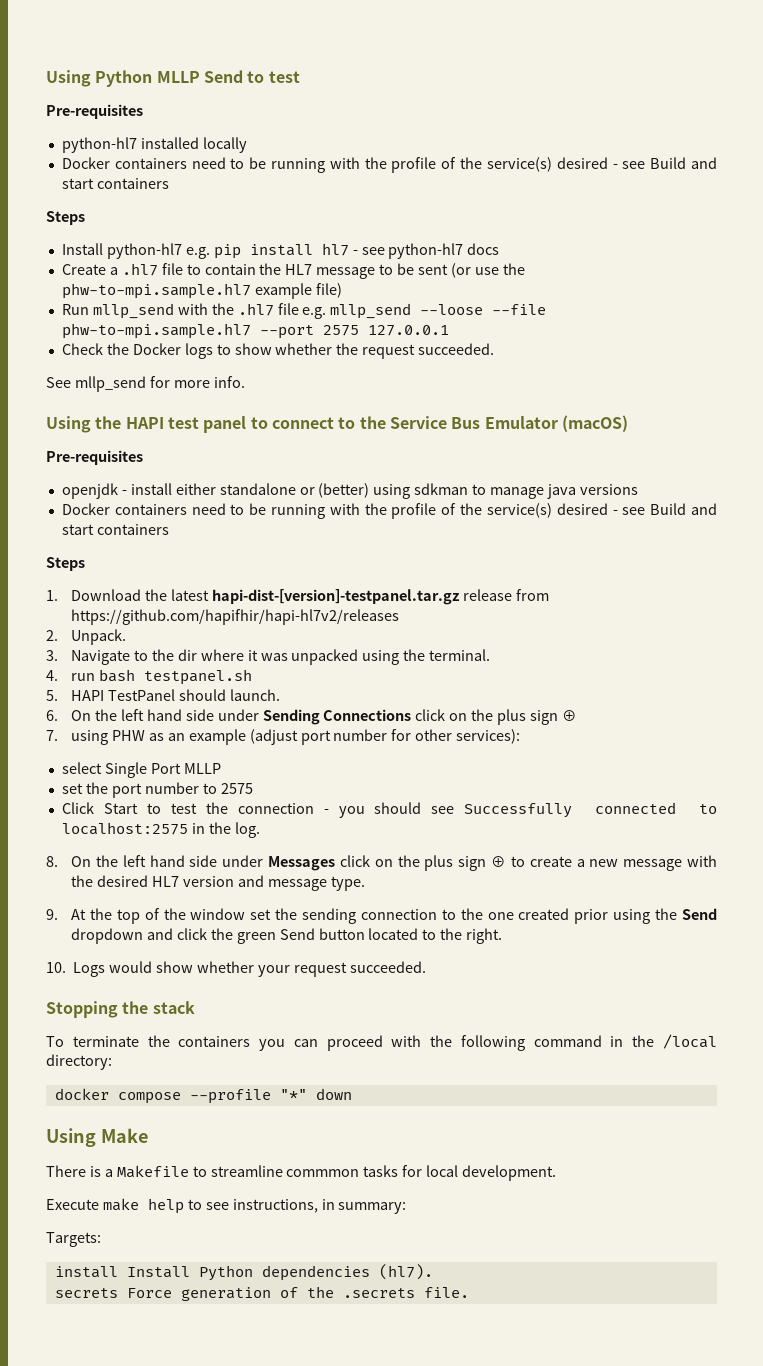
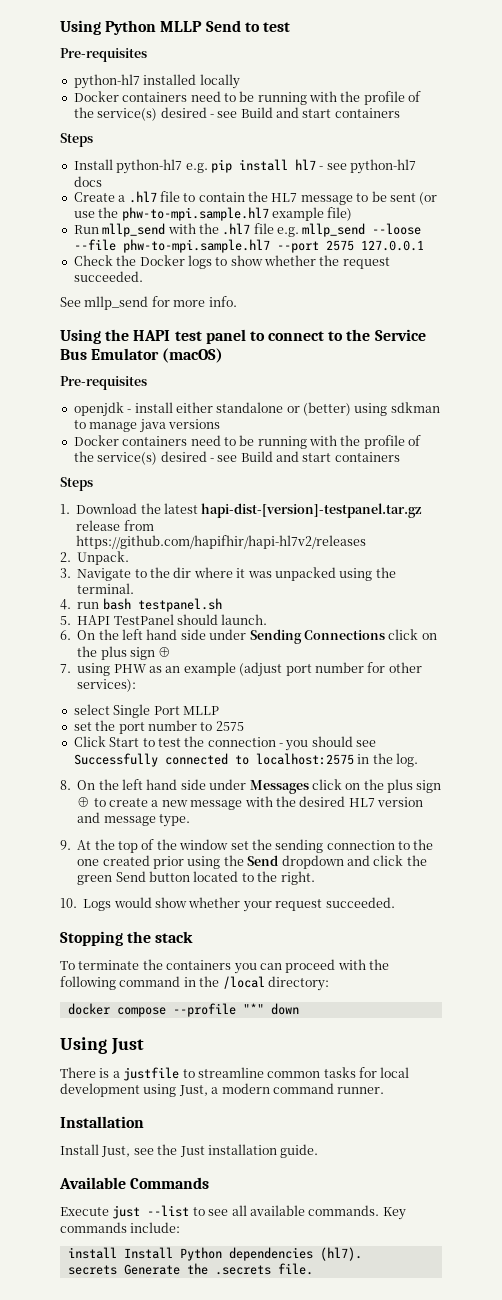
[100,1128,148,1143] Make -> [110,1038,144,1055] Just
[116,1165,189,1178] Makefile -> [123,1067,180,1081] justfile
[286,1169,360,1177] commmon -> [267,1071,321,1078] common
[462,1165,557,1181] [46,1198,407,1214] [46,1232,101,1247] development. // Execute make help to see instructions, in summary: // Targets: -> [60,1083,385,1097] [60,1116,144,1128] [60,1144,319,1158] [59,1177,210,1189] [60,1205,406,1220] [60,1222,181,1233] development using Just, a modern command runner. // Installation // Install Just, see the Just installation guide. // Available Commands // Execute just --list to see all available commands. Key commands include:
[126,1287,298,1301] Force generation of -> [123,1264,180,1275] Generate

